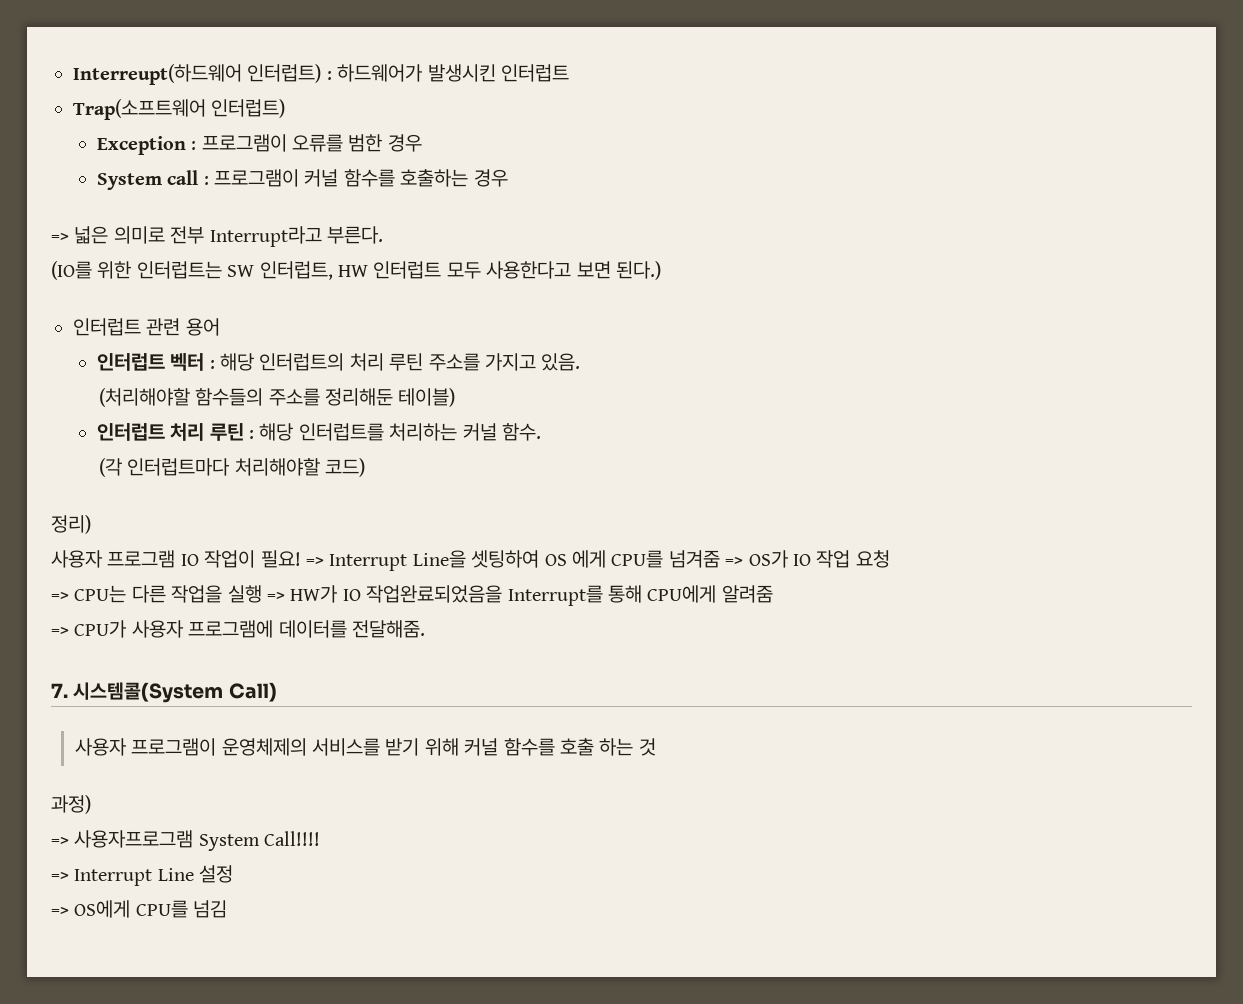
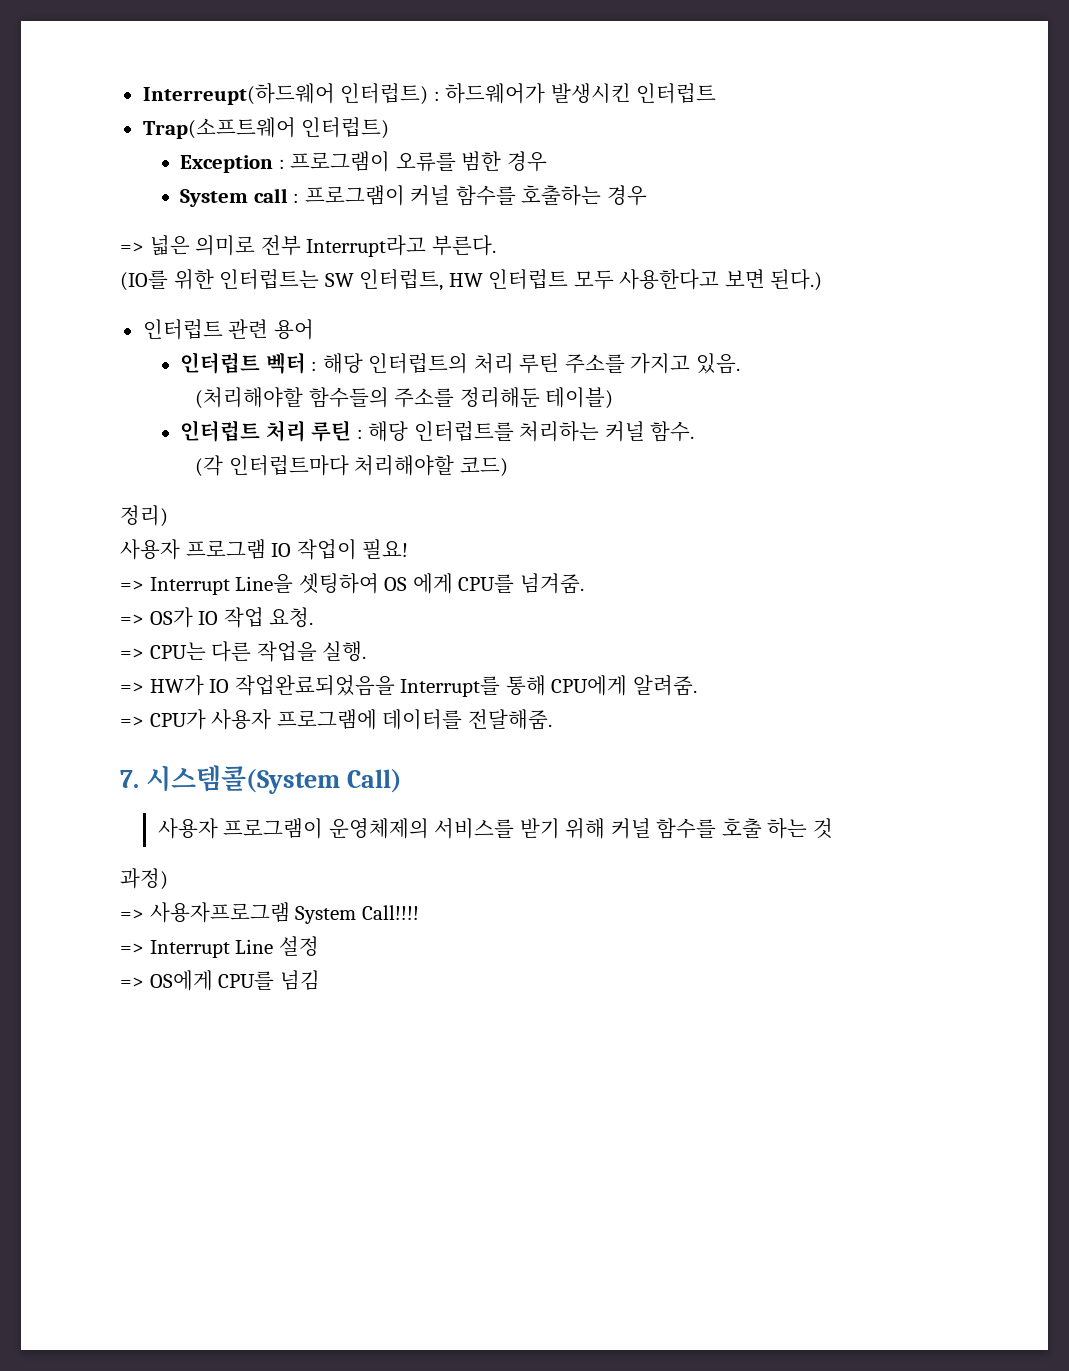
(301, 559) none -> (409, 549) //
[668,550,720,568] 넘겨줌 -> [519,573,584,594] 넘겨줌. //
[855,550,890,568] 요청 -> [269,607,314,628] 요청.
[227,585,262,603] 실행 -> [322,641,367,662] 실행. //
[721,585,773,603] 알려줌 -> [632,675,697,696] 알려줌.

